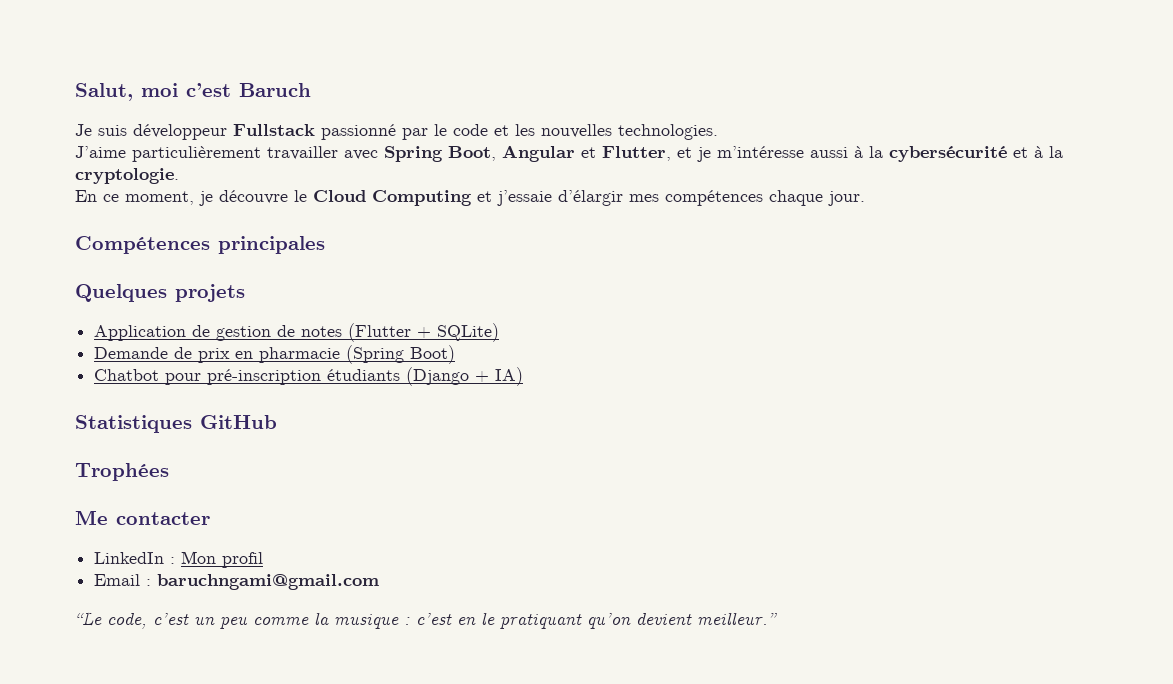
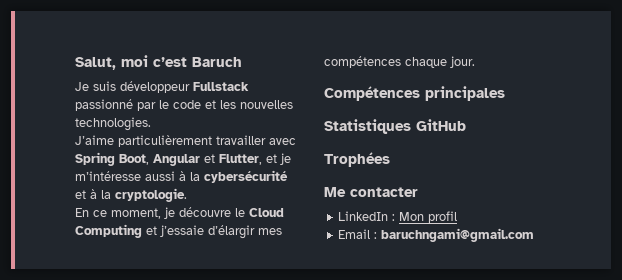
[75,284,245,302] [94,323,500,342] [94,345,456,364] [94,367,524,386] // Quelques projets // Application de gestion de notes (Flutter + SQLite) // Demande de prix en pharmacie (Spring Boot) // Chatbot pour pré-inscription étudiants (Django + IA) -> (505, 93) none
[75,612,777,629] // “Le code, c’est un peu comme la musique : c’est en le pratiquant qu’on devient meilleur.” -> (535, 235) none

